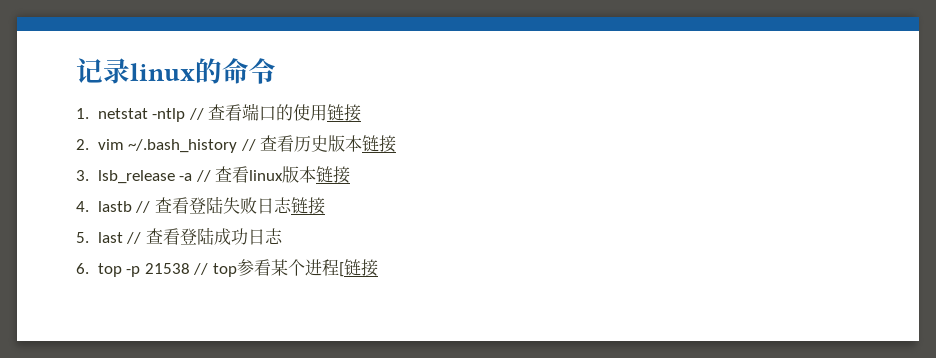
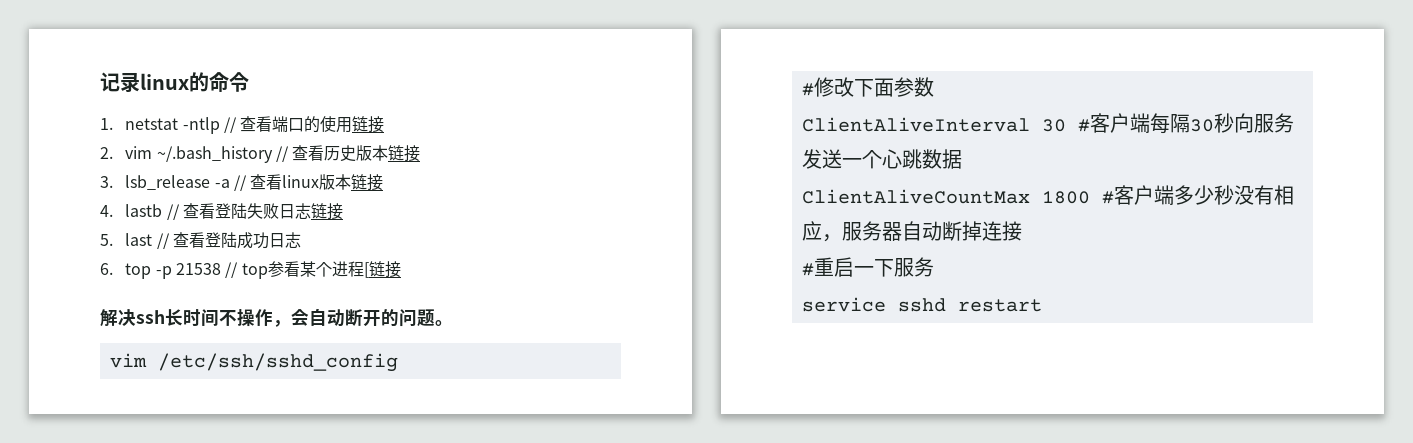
(378, 268) none -> [100,308,453,327] [109,353,398,372] [801,77,934,97] [801,113,1294,134] [801,149,962,169] [801,185,1294,205] [801,221,1022,242] [801,257,934,277] [801,297,1042,312] // 解决ssh长时间不操作，会自动断开的问题。 // vim /etc/ssh/sshd_config // #修改下面参数 // ClientAliveInterval 30 #客户端每隔30秒向服务发送一个心跳数据 // ClientAliveCountMax 1800 #客户端多少秒没有相应，服务器自动断掉连接 // #重启一下服务 // service sshd restart

